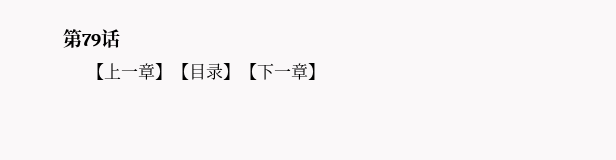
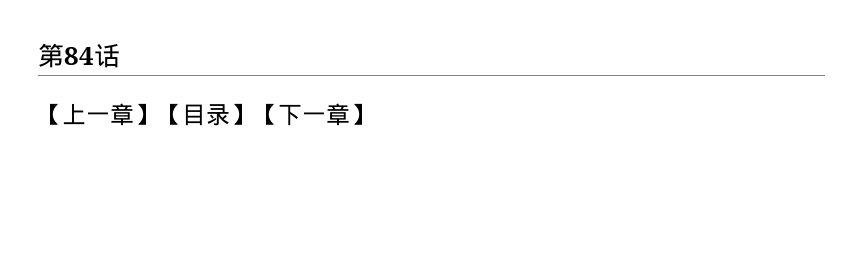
[82,34,101,47] 79 -> [64,47,94,65] 84

